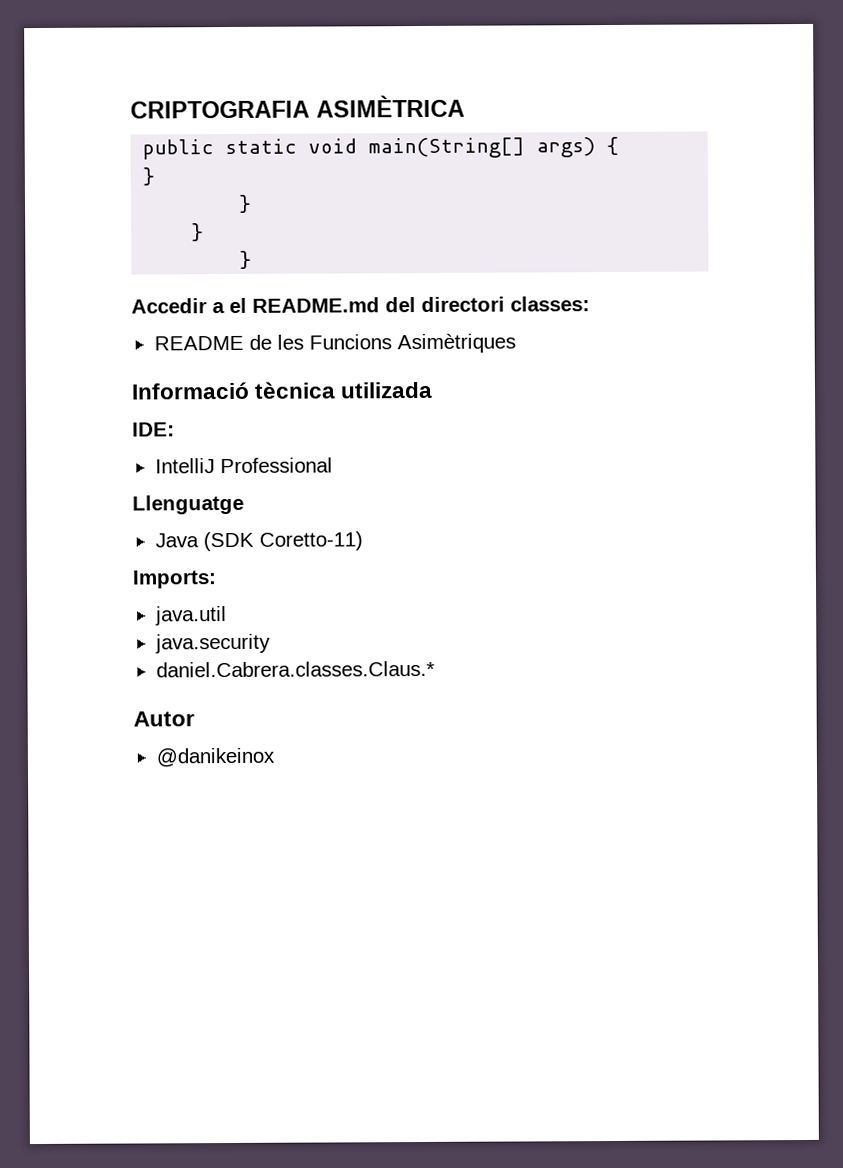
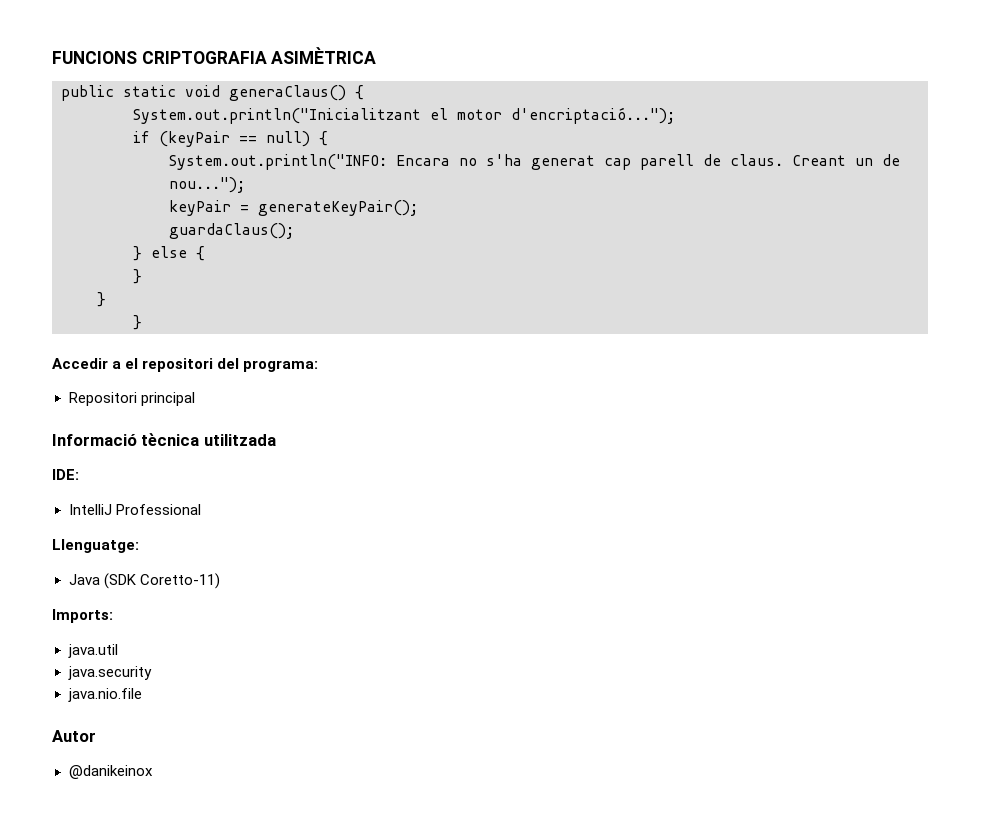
(130, 109) none -> [52,51,137,64] FUNCIONS
[368,136,620,159] [142,167,156,186] main(String[] args) { // } -> [229,85,364,101] [133,107,675,124] [133,131,328,147] [169,154,900,170] [169,177,245,193] [169,200,418,216] [169,223,294,239] [133,246,205,261] generaClaus() { // System.out.println("Inicialitzant el motor d'encriptació..."); // if (keyPair == null) { // System.out.println("INFO: Encara no s'ha generat cap parell de claus. Creant un de nou..."); // keyPair = generateKeyPair(); // guardaClaus(); // } else {
[252,296,590,313] [153,333,516,354] README.md del directori classes: // README de les Funcions Asimètriques -> [142,358,319,372] [68,392,195,406] repositori del programa: // Repositori principal
[340,381,434,399] utilizada -> [203,434,276,446] utilitzada
[132,494,244,515] Llenguatge -> [52,539,139,553] Llenguatge:
[155,660,435,678] daniel.Cabrera.classes.Claus.* -> [67,688,142,702] java.nio.file

